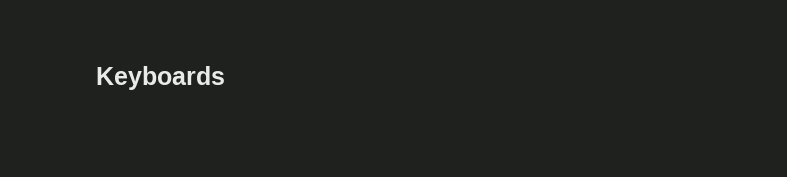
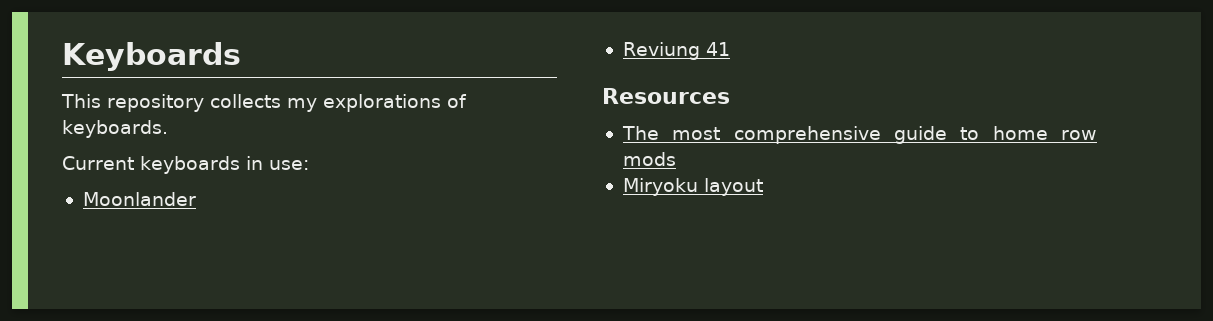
(225, 78) none -> [61,94,467,112] [62,120,168,138] [62,156,309,174] [82,192,196,206] [622,42,730,60] [602,88,730,104] [621,126,1097,144] [622,152,676,166] [622,178,763,196] // This repository collects my explorations of keyboards. // Current keyboards in use: // Moonlander // Reviung 41 // Resources // The most comprehensive guide to home row mods // Miryoku layout

